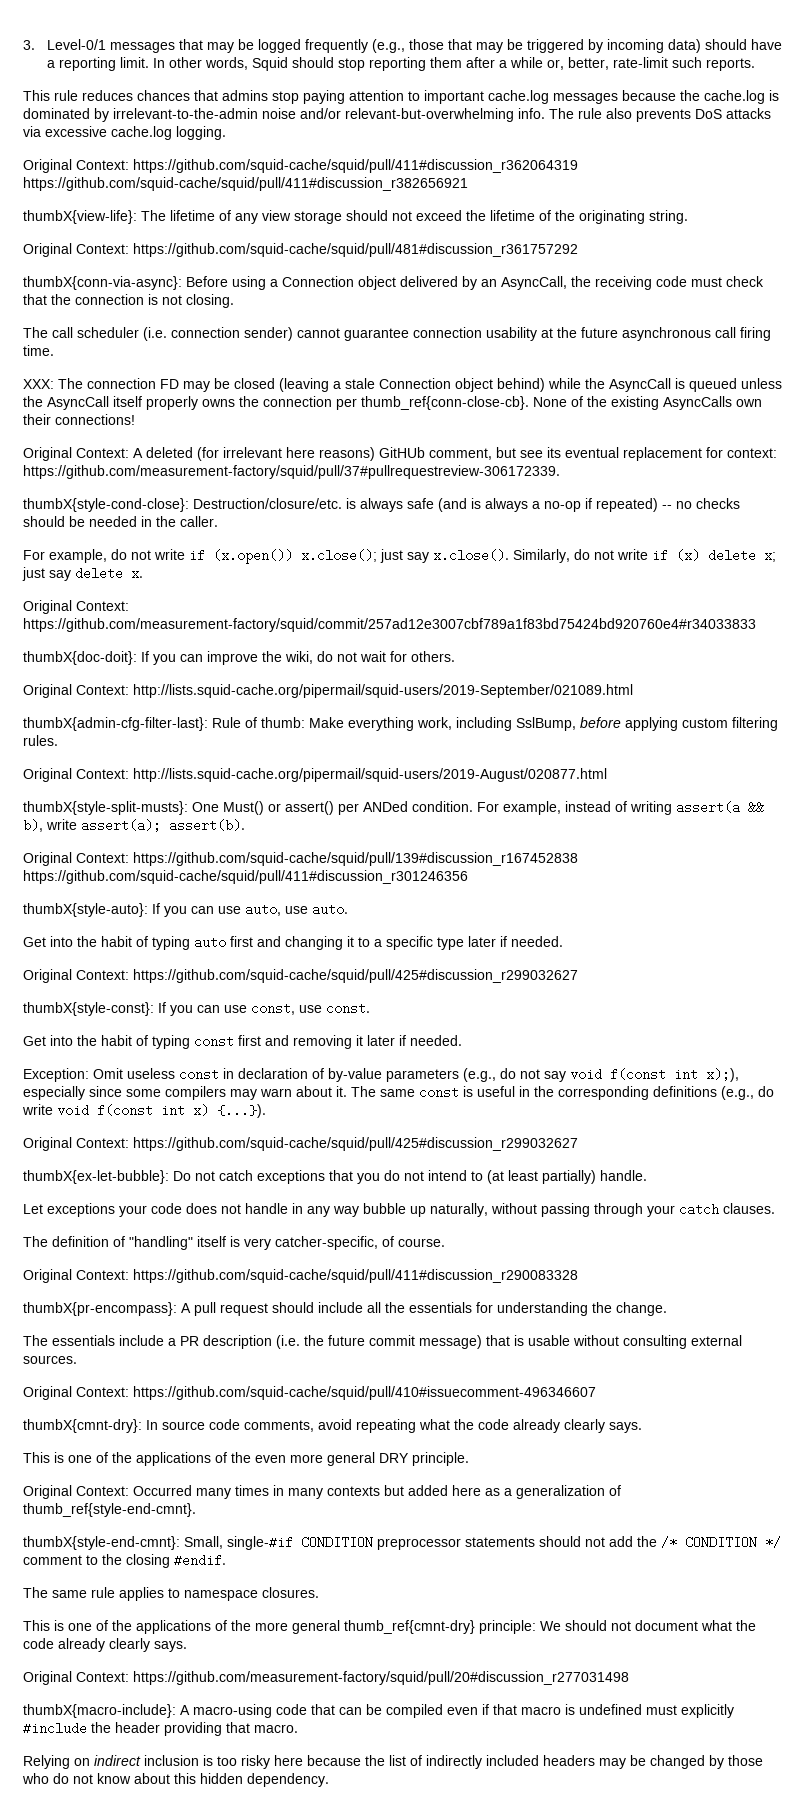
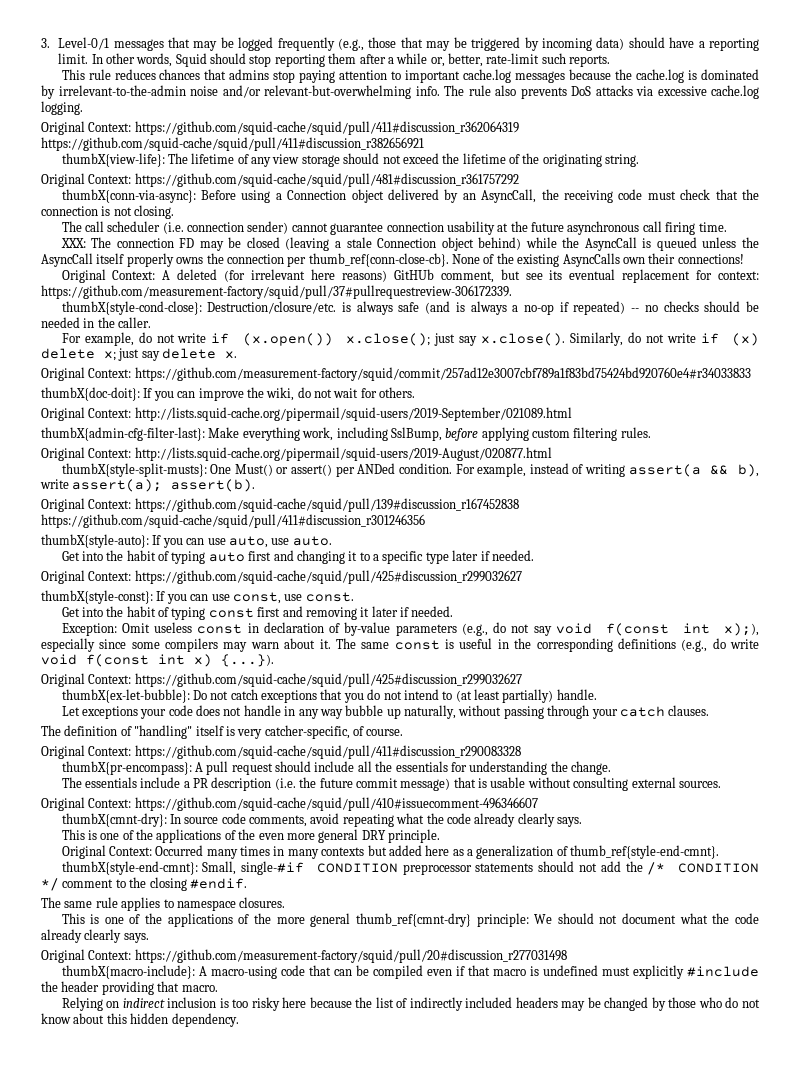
[212,717,305,728] Rule of thumb: -> (205, 434) none

